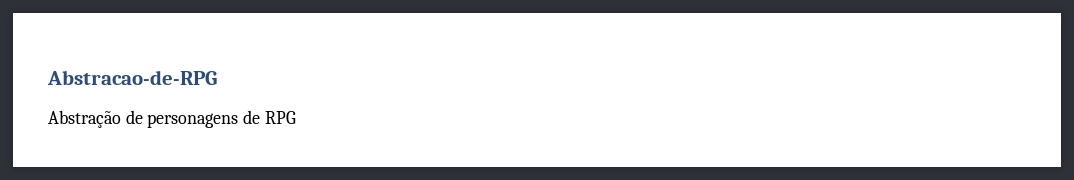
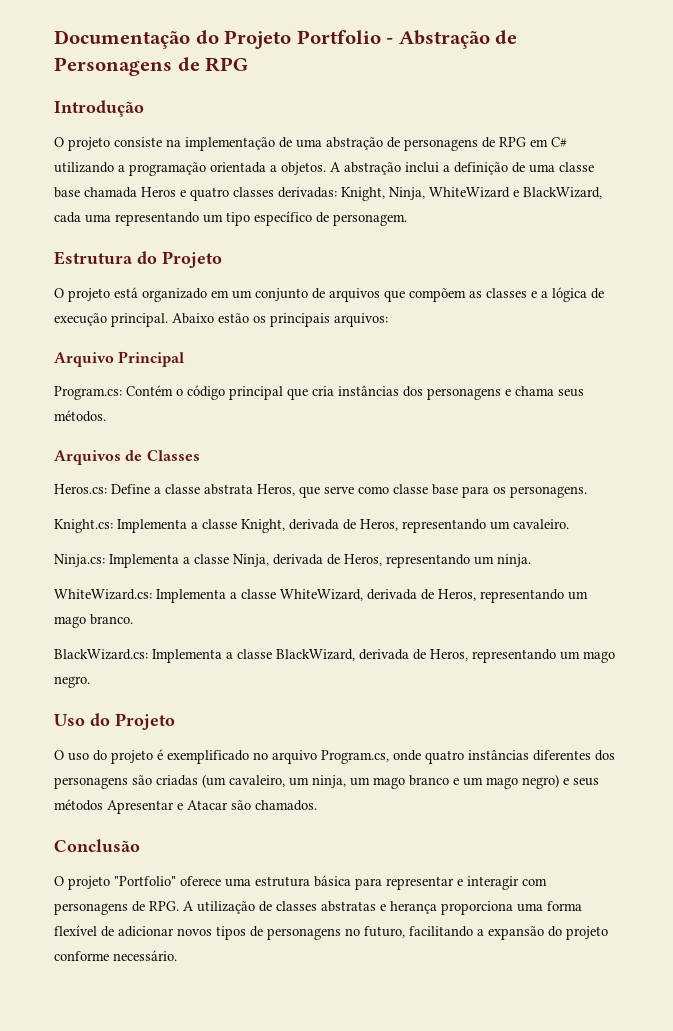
[47,70,217,85] [48,110,296,128] Abstracao-de-RPG // Abstração de personagens de RPG -> [54,30,518,49] [54,57,249,76] [54,100,144,117] [54,137,567,151] [54,162,594,176] [54,187,602,201] [54,211,407,226] [54,251,222,268] [54,287,604,302] [54,313,388,327] [54,351,185,367] [54,385,584,400] [54,410,106,422] [54,450,200,465] [54,484,587,498] [54,519,569,533] [54,554,531,568] [54,589,588,603] [54,614,133,628] [54,649,615,663] [54,676,90,688] [54,713,175,730] [54,749,615,764] [54,774,599,789] [54,799,317,814] [54,839,140,852] [54,875,547,890] [54,901,582,915] [54,925,608,940] [54,950,177,961] Documentação do Projeto Portfolio - Abstração de Personagens de RPG // Introdução // O projeto consiste na implementação de uma abstração de personagens de RPG em C# utilizando a programação orientada a objetos. A abstração inclui a definição de uma classe base chamada Heros e quatro classes derivadas: Knight, Ninja, WhiteWizard e BlackWizard, cada uma representando um tipo específico de personagem. // Estrutura do Projeto // O projeto está organizado em um conjunto de arquivos que compõem as classes e a lógica de execução principal. Abaixo estão os principais arquivos: // Arquivo Principal // Program.cs: Contém o código principal que cria instâncias dos personagens e chama seus métodos. // Arquivos de Classes // Heros.cs: Define a classe abstrata Heros, que serve como classe base para os personagens. // Knight.cs: Implementa a classe Knight, derivada de Heros, representando um cavaleiro. // Ninja.cs: Implementa a classe Ninja, derivada de Heros, representando um ninja. // WhiteWizard.cs: Implementa a classe WhiteWizard, derivada de Heros, representando um mago branco. // BlackWizard.cs: Implementa a classe BlackWizard, derivada de Heros, representando um mago negro. // Uso do Projeto // O uso do projeto é exemplificado no arquivo Program.cs, onde quatro instâncias diferentes dos personagens são criadas (um cavaleiro, um ninja, um mago branco e um mago negro) e seus métodos Apresentar e Atacar são chamados. // Conclusão // O projeto "Portfolio" oferece uma estrutura básica para representar e interagir com personagens de RPG. A utilização de classes abstratas e herança proporciona uma forma flexível de adicionar novos tipos de personagens no futuro, facilitando a expansão do projeto conforme necessário.

